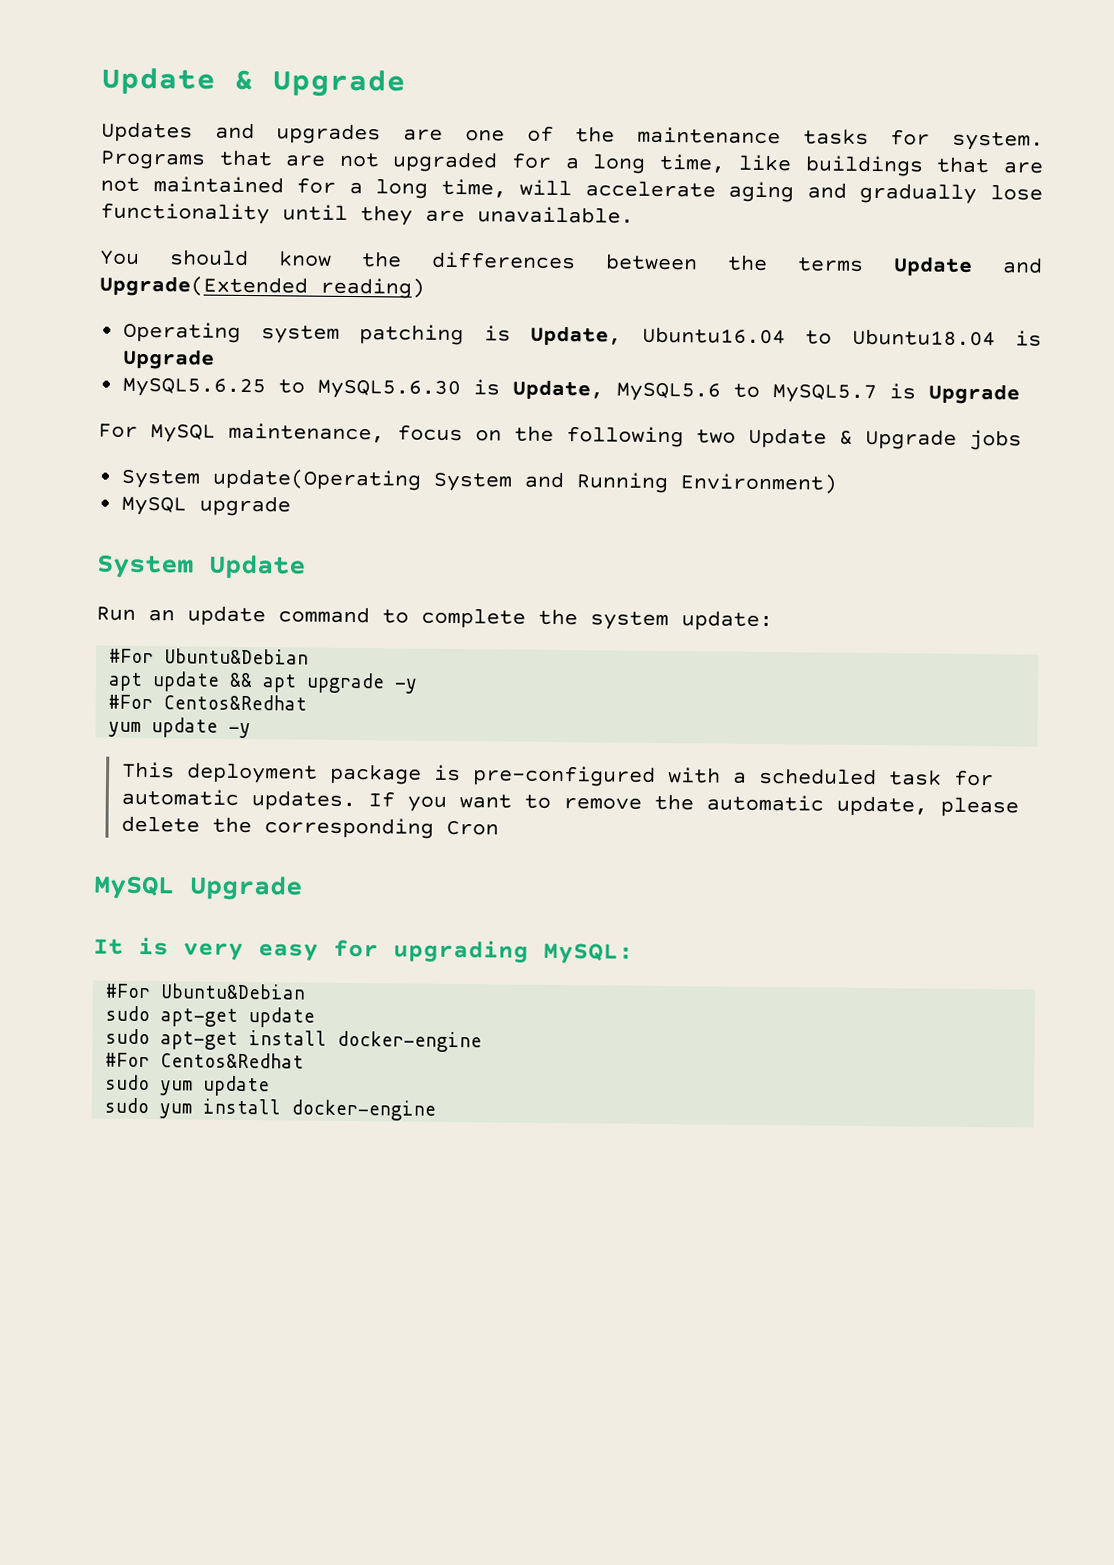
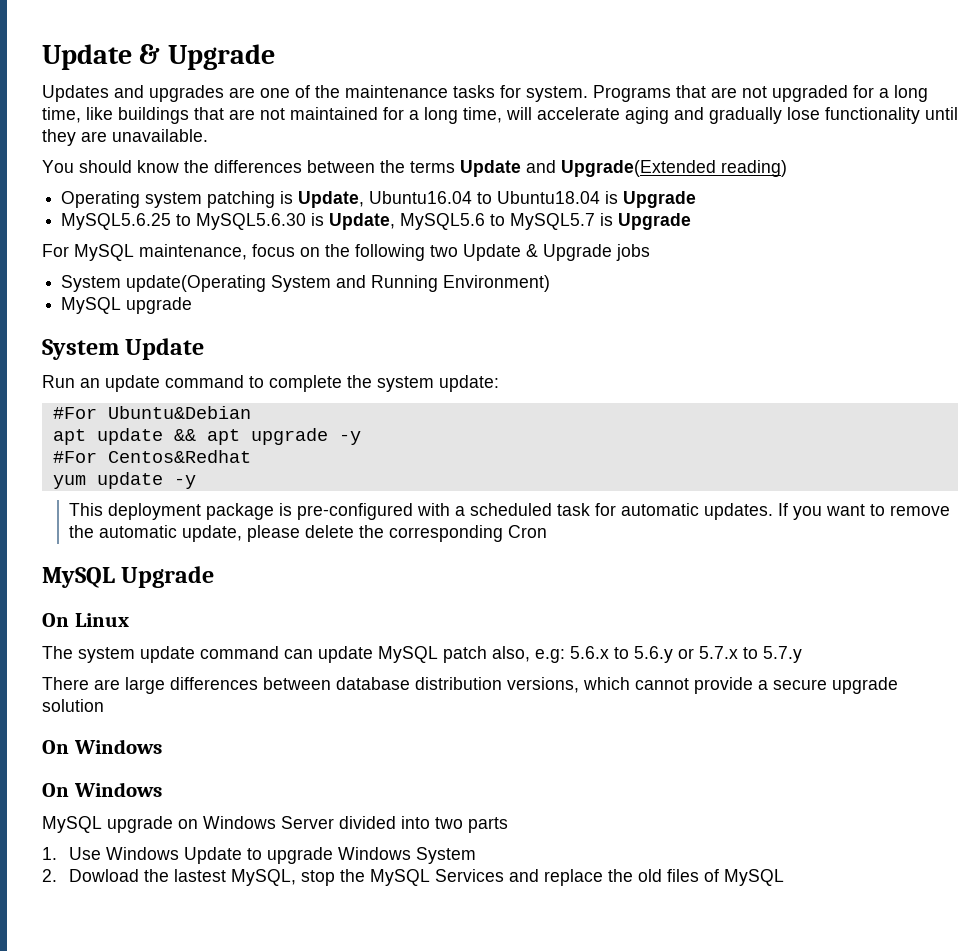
[93,936,634,964] [105,983,307,1000] [105,1005,316,1028] [105,1028,483,1053] [105,1052,305,1069] [105,1074,271,1097] [104,1097,437,1121] It is very easy for upgrading MySQL: // #For Ubuntu&Debian // sudo apt-get update // sudo apt-get install docker-engine // #For Centos&Redhat // sudo yum update // sudo yum install docker-engine -> [42,613,129,627] [42,646,802,663] [42,677,898,694] [42,699,104,712] [42,739,162,754] [42,782,162,797] [42,816,508,833] [42,847,477,864] [42,869,785,886] On Linux // The system update command can update MySQL patch also, e.g: 5.6.x to 5.6.y or 5.7.x to 5.7.y // There are large differences between database distribution versions, which cannot provide a secure upgrade solution // On Windows // On Windows // MySQL upgrade on Windows Server divided into two parts // 1. Use Windows Update to upgrade Windows System // 2. Dowload the lastest MySQL, stop the MySQL Services and replace the old files of MySQL

